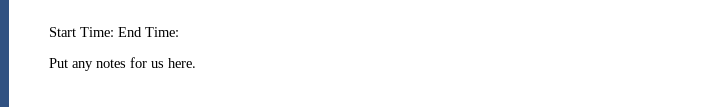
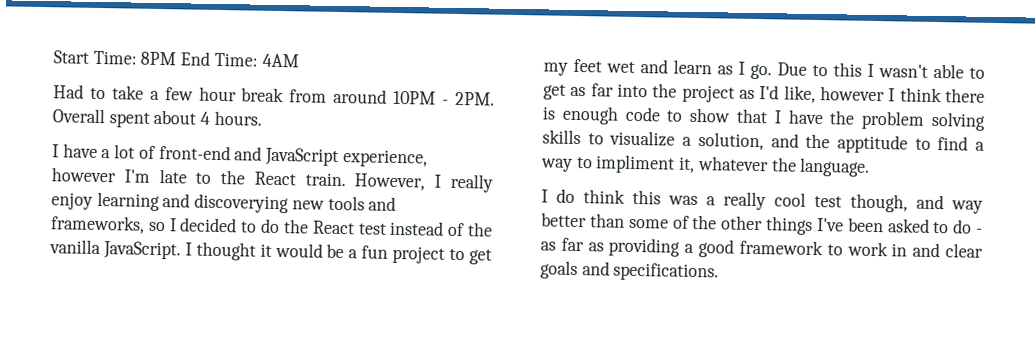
(114, 32) none -> [140,51,177,66] 8PM
[49,57,196,71] // Put any notes for us here. -> [261,53,299,68] [53,84,496,106] [52,108,262,128] [52,143,428,168] [51,167,493,193] [51,191,397,214] [50,215,493,237] [49,239,493,265] [543,58,985,80] [543,83,985,103] [542,105,986,131] [542,129,985,154] [540,154,871,177] [541,188,983,214] [541,212,983,235] [540,237,983,258] [540,260,720,282] 4AM // Had to take a few hour break from around 10PM - 2PM. Overall spent about 4 hours. // I have a lot of front-end and JavaScript experience, however I'm late to the React train. However, I really enjoy learning and discoverying new tools and frameworks, so I decided to do the React test instead of the vanilla JavaScript. I thought it would be a fun project to get my feet wet and learn as I go. Due to this I wasn't able to get as far into the project as I'd like, however I think there is enough code to show that I have the problem solving skills to visualize a solution, and the apptitude to find a way to impliment it, whatever the language. // I do think this was a really cool test though, and way better than some of the other things I've been asked to do - as far as providing a good framework to work in and clear goals and specifications.

